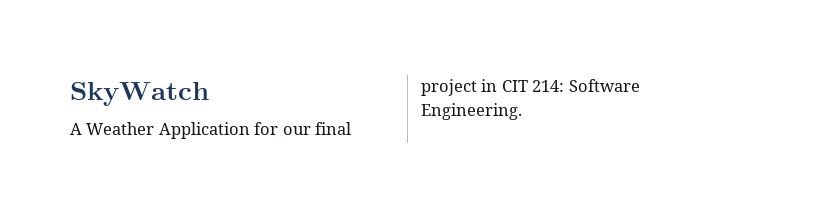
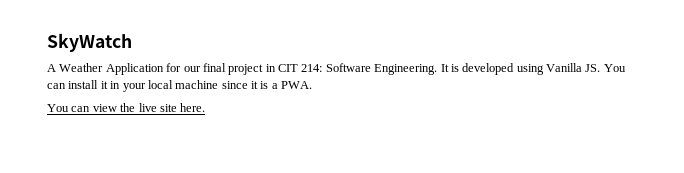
(522, 111) none -> [440,63,626,75] [47,80,313,92] [47,103,206,112] It is developed using Vanilla JS. You can install it in your local machine since it is a PWA. // You can view the live site here.

